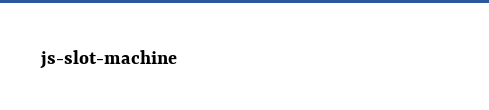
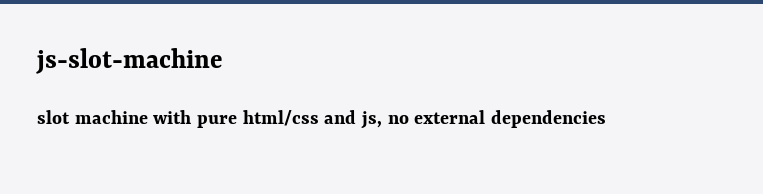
(177, 59) none -> [37,110,607,129] // slot machine with pure html/css and js, no external dependencies

